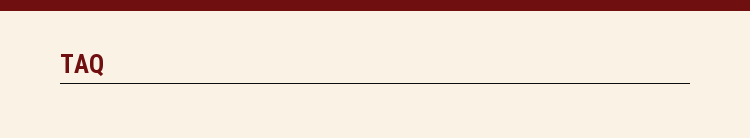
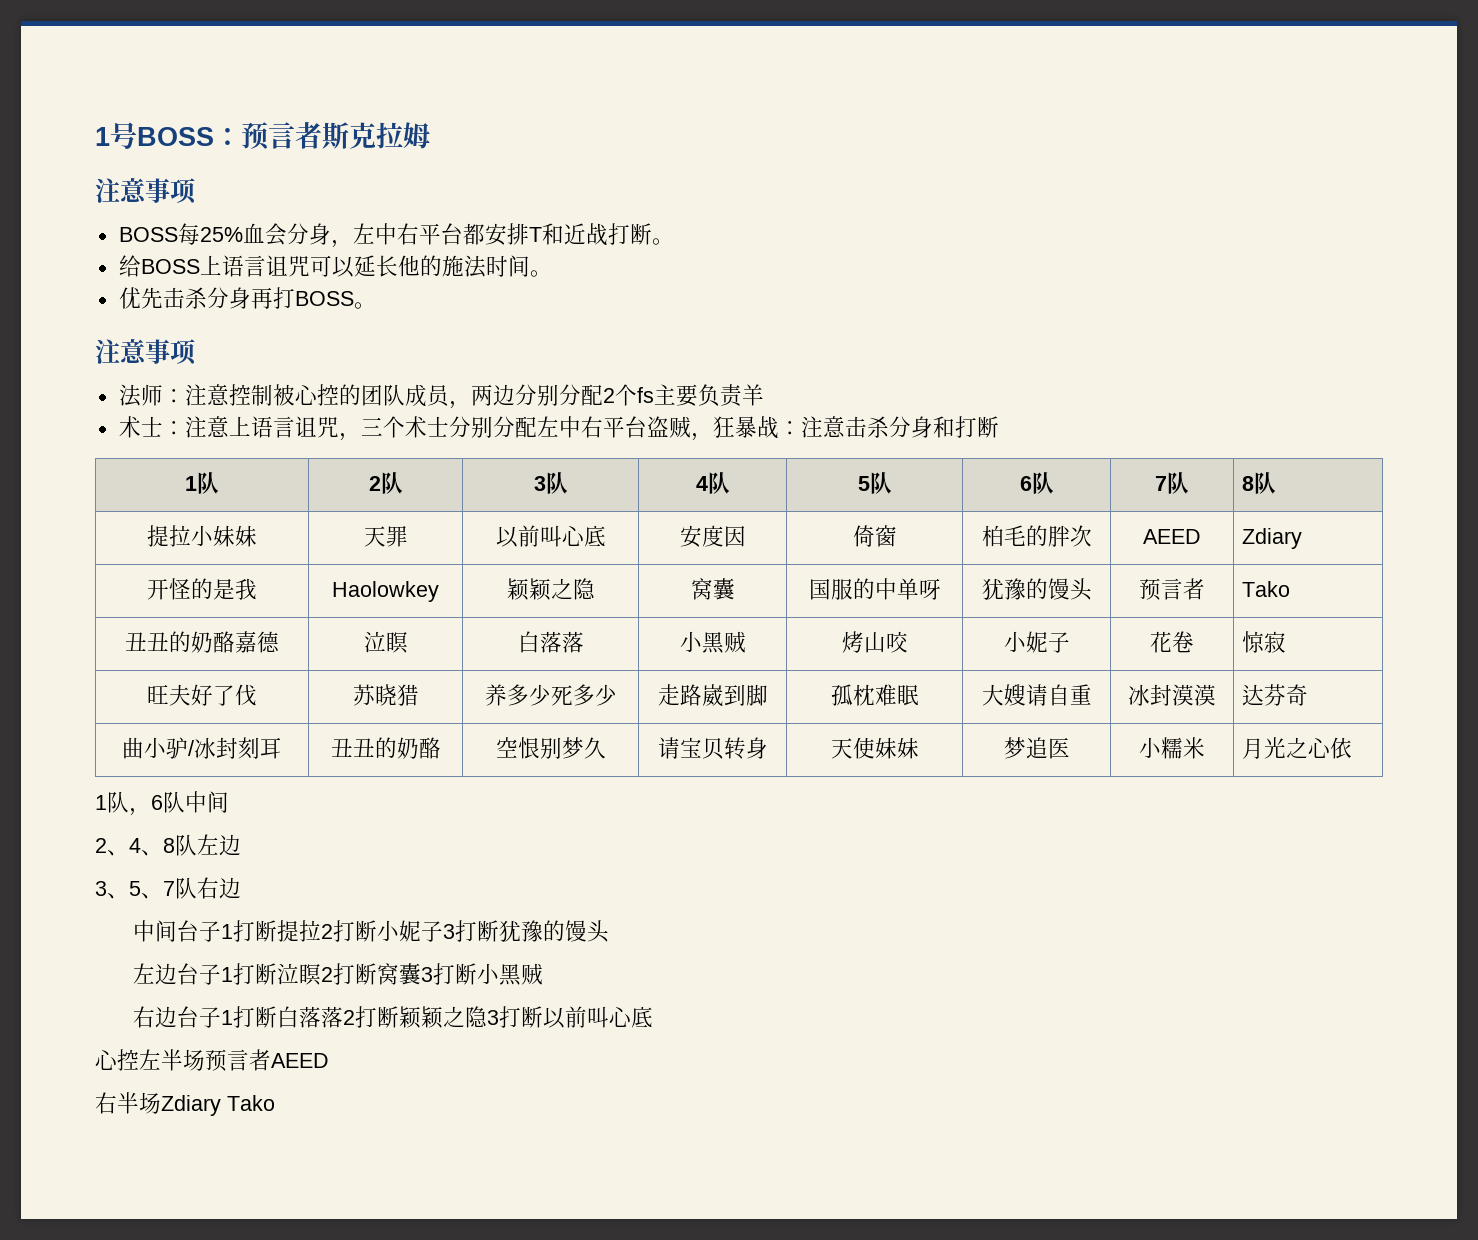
[60,54,104,77] TAQ -> [95,122,430,150] [95,178,197,204] [118,223,674,248] [118,255,552,278] [118,287,376,309] [95,339,197,365] [118,384,764,409] [118,416,999,441] [185,472,219,494] [368,472,403,494] [533,472,568,494] [695,472,730,494] [857,472,892,494] [1019,472,1054,494] [1155,472,1189,494] [1241,472,1276,494] [147,525,257,547] [363,525,408,547] [495,525,606,548] [679,525,746,548] [852,525,897,547] [981,525,1092,547] [1143,529,1201,544] [1241,528,1302,549] [147,578,257,600] [332,581,439,602] [506,578,595,601] [690,578,735,600] [808,578,941,600] [981,578,1092,601] [1139,578,1205,601] [1241,581,1290,597] [125,631,280,653] [363,631,408,654] [517,631,584,653] [679,631,746,654] [841,631,908,653] [1003,631,1070,653] [1150,631,1194,653] [1241,631,1286,653] [147,684,257,706] [352,684,419,706] [484,684,617,706] [657,684,768,707] [830,684,919,706] [981,684,1092,706] [1128,684,1216,706] [1241,684,1308,706] [122,737,282,759] [330,737,441,759] [495,737,606,759] [657,737,768,760] [830,737,919,759] [1003,737,1070,759] [1139,737,1205,759] [1241,737,1352,759] [95,791,229,816] [95,834,241,856] [95,877,241,899] [132,920,609,943] [132,963,543,986] [132,1006,653,1029] [95,1049,329,1072] [95,1092,275,1116] 1号BOSS：预言者斯克拉姆 // 注意事项 // BOSS每25%血会分身，左中右平台都安排T和近战打断。 // 给BOSS上语言诅咒可以延长他的施法时间。 // 优先击杀分身再打BOSS。 // 注意事项 // 法师：注意控制被心控的团队成员，两边分别分配2个fs主要负责羊 // 术士：注意上语言诅咒，三个术士分别分配左中右平台盗贼，狂暴战：注意击杀分身和打断 // 1队 | 2队 | 3队 | 4队 | 5队 | 6队 | 7队 | 8队 // 提拉小妹妹 | 天罪 | 以前叫心底 | 安度因 | 倚窗 | 柏毛的胖次 | AEED | Zdiary // 开怪的是我 | Haolowkey | 颖颖之隐 | 窝囊 | 国服的中单呀 | 犹豫的馒头 | 预言者 | Tako // 丑丑的奶酪嘉德 | 泣瞑 | 白落落 | 小黑贼 | 烤山咬 | 小妮子 | 花卷 | 惊寂 // 旺夫好了伐 | 苏晓猎 | 养多少死多少 | 走路崴到脚 | 孤枕难眠 | 大嫂请自重 | 冰封漠漠 | 达芬奇 // 曲小驴/冰封刻耳 | 丑丑的奶酪 | 空恨别梦久 | 请宝贝转身 | 天使妹妹 | 梦追医 | 小糯米 | 月光之心依 // 1队，6队中间 // 2、4、8队左边 // 3、5、7队右边 // 中间台子1打断提拉2打断小妮子3打断犹豫的馒头 // 左边台子1打断泣瞑2打断窝囊3打断小黑贼 // 右边台子1打断白落落2打断颖颖之隐3打断以前叫心底 // 心控左半场预言者AEED // 右半场Zdiary Tako

